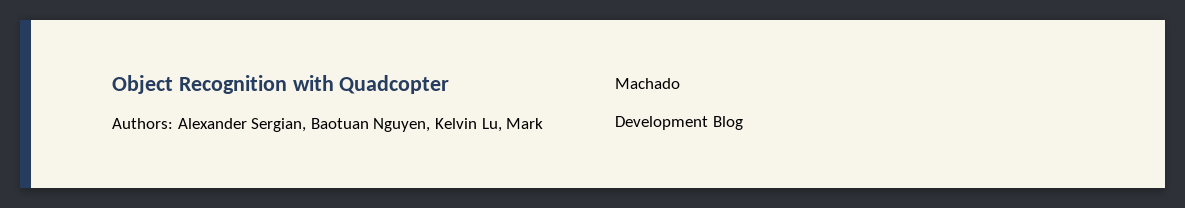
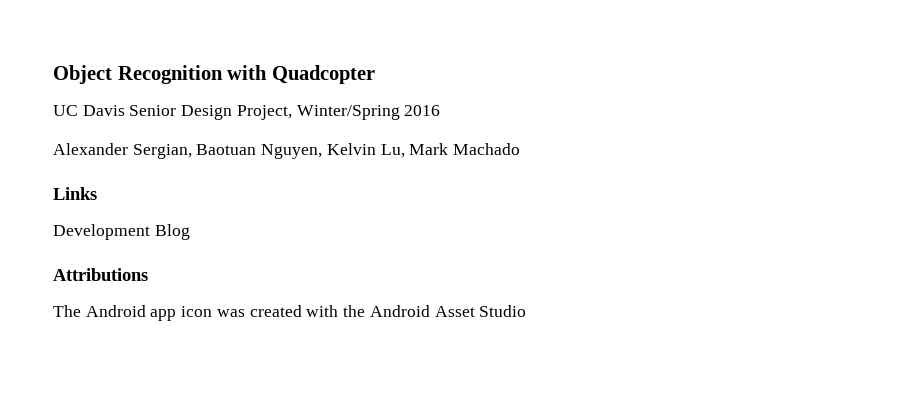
[112,118,173,129] Authors: -> [53,105,441,120] UC Davis Senior Design Project, Winter/Spring 2016 //
(680, 83) none -> [53,187,97,200] // Links
(743, 123) none -> [53,268,148,281] [53,305,527,321] // Attributions // The Android app icon was created with the Android Asset Studio

